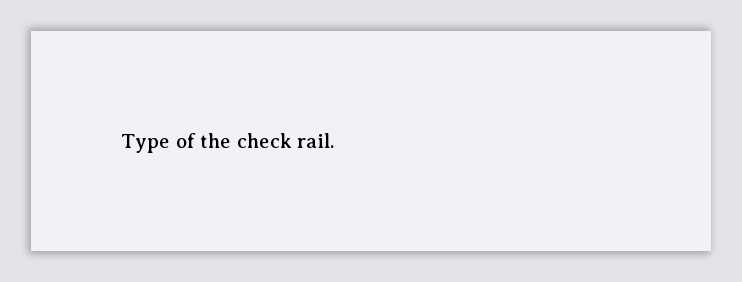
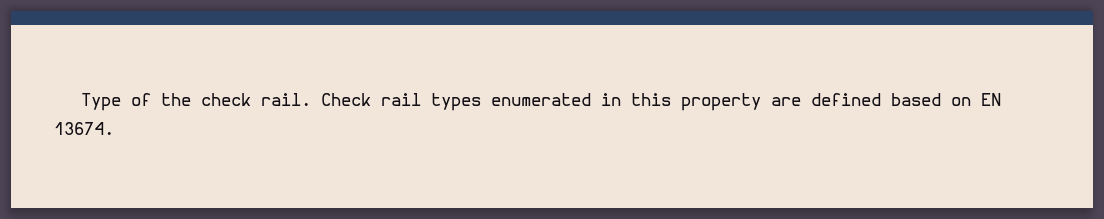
(335, 140) none -> [321,93,1002,111] [54,122,114,135] Check rail types enumerated in this property are defined based on EN 13674.

